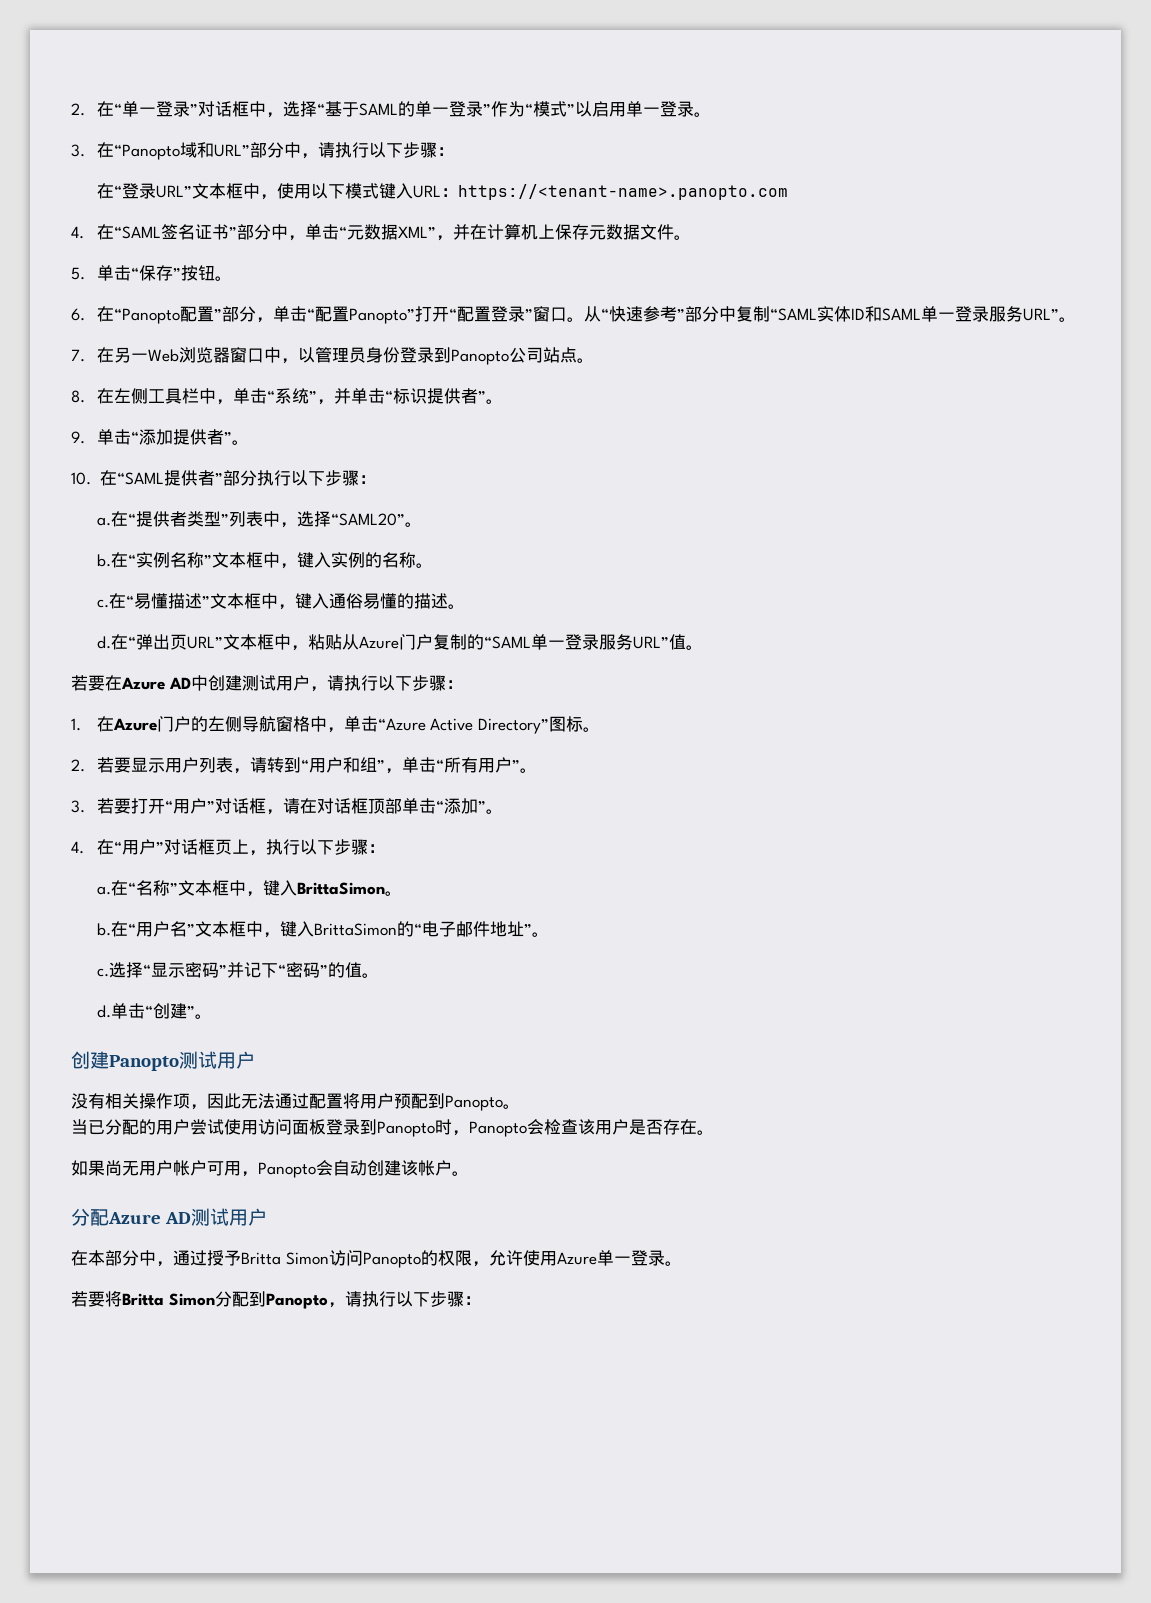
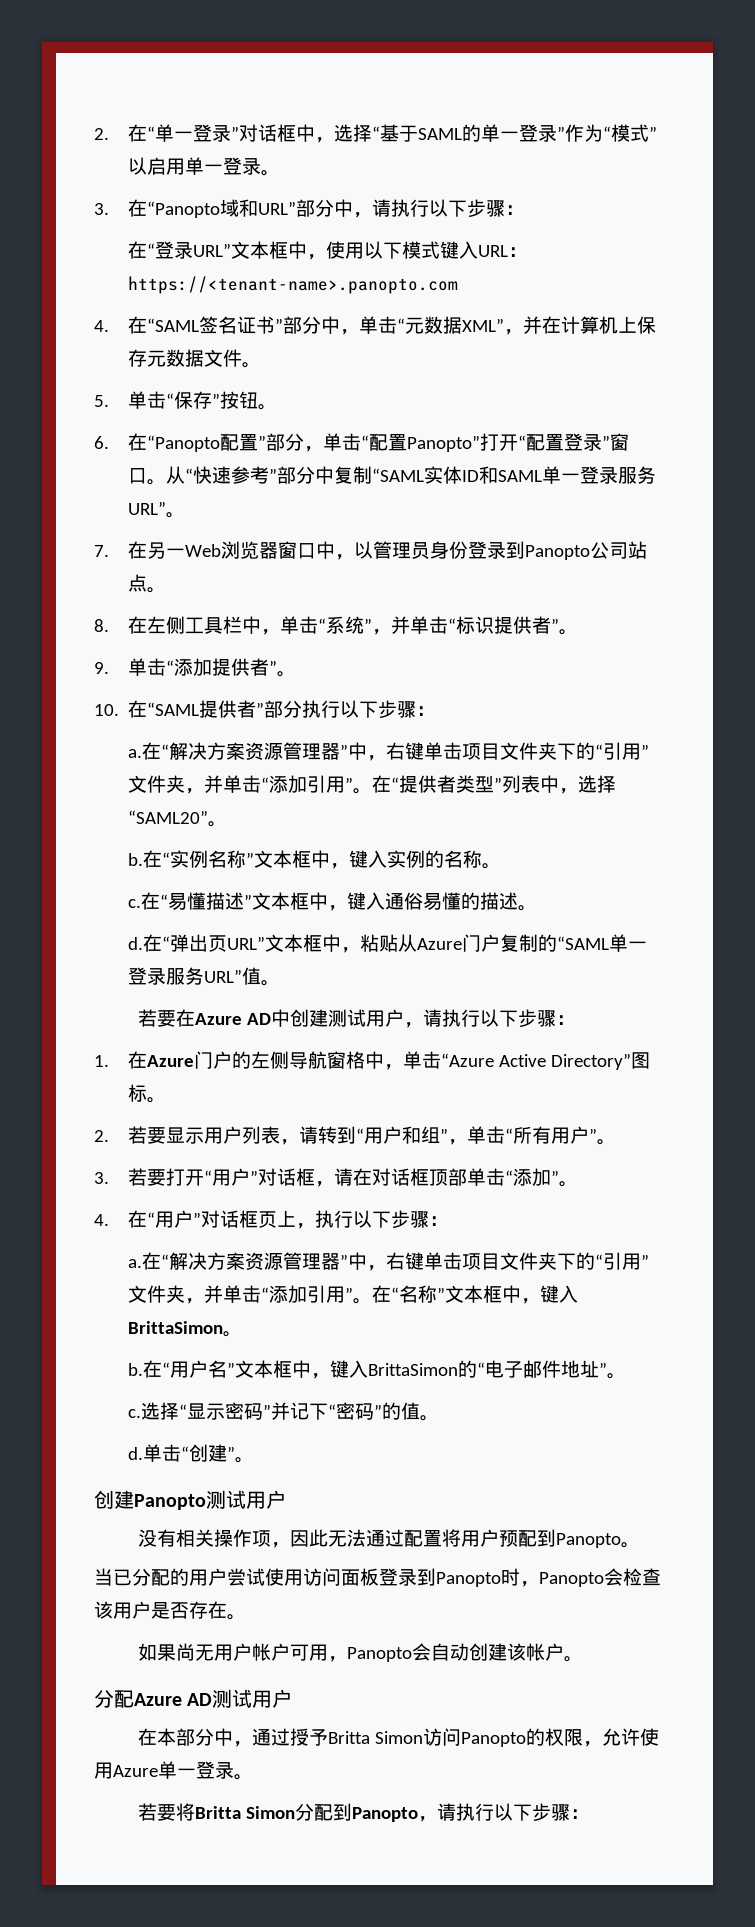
(136, 519) none -> [169,742,650,761] [128,775,400,794] 解决方案资源管理器”中，右键单击项目文件夹下的“引用”文件夹，并单击“添加引用”。在“
(136, 888) none -> [169,1252,650,1271] [128,1285,400,1304] 解决方案资源管理器”中，右键单击项目文件夹下的“引用”文件夹，并单击“添加引用”。在“

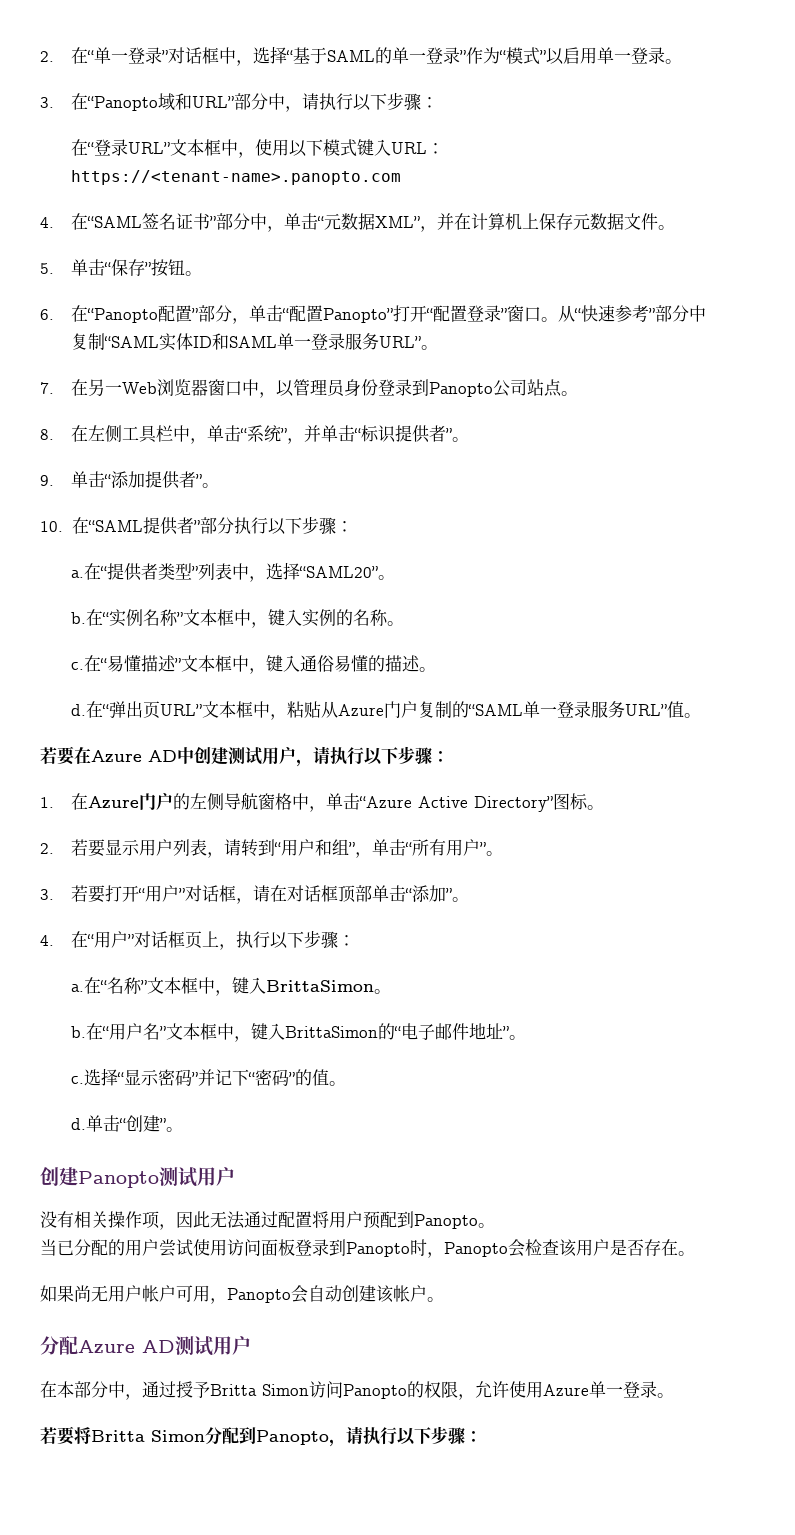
[169,742,650,761] [128,775,400,794] 解决方案资源管理器”中，右键单击项目文件夹下的“引用”文件夹，并单击“添加引用”。在“ -> (107, 572) none
[169,1252,650,1271] [128,1285,400,1304] 解决方案资源管理器”中，右键单击项目文件夹下的“引用”文件夹，并单击“添加引用”。在“ -> (107, 986) none

